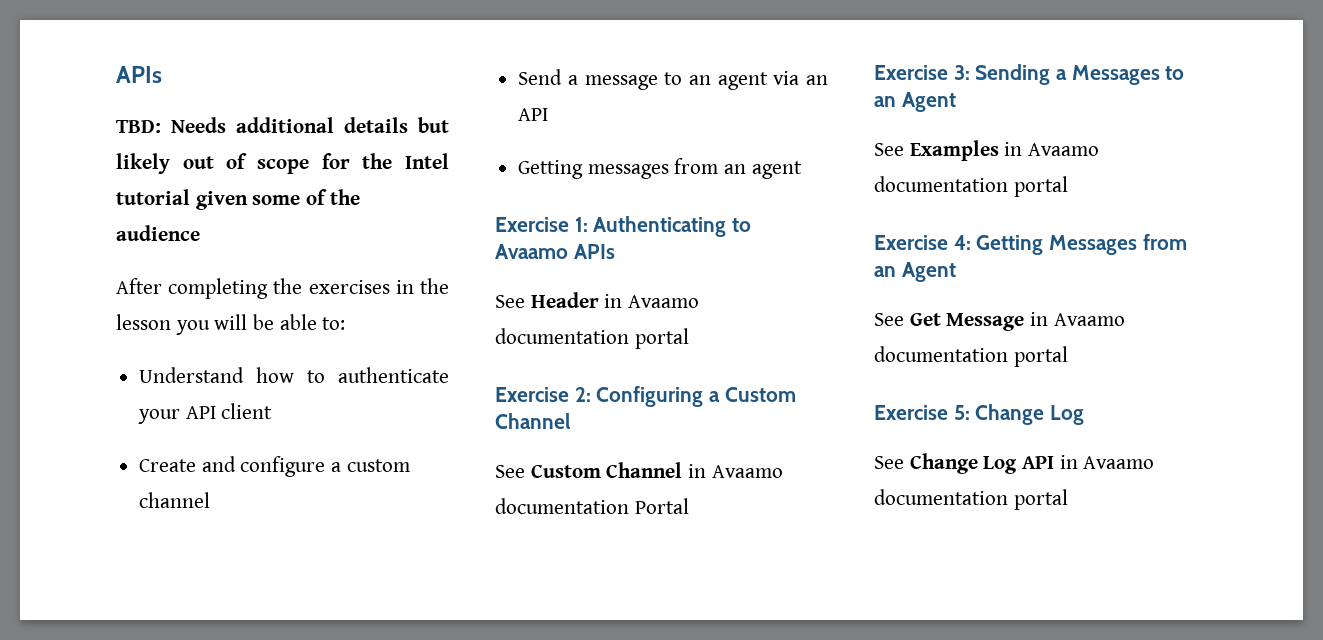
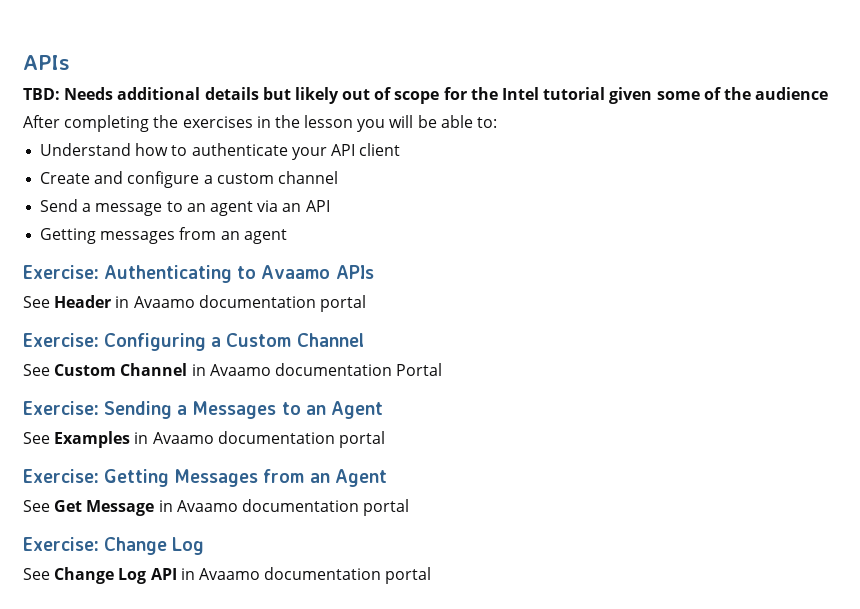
[495,217,588,232] Exercise 1: -> [23,265,99,279] Exercise:
[495,387,591,402] Exercise 2: -> [23,333,99,347] Exercise:
[874,65,970,80] Exercise 3: -> [23,401,99,415] Exercise:
[874,235,971,250] Exercise 4: -> [23,469,99,483] Exercise:
[874,405,970,420] Exercise 5: -> [23,537,99,551] Exercise:

